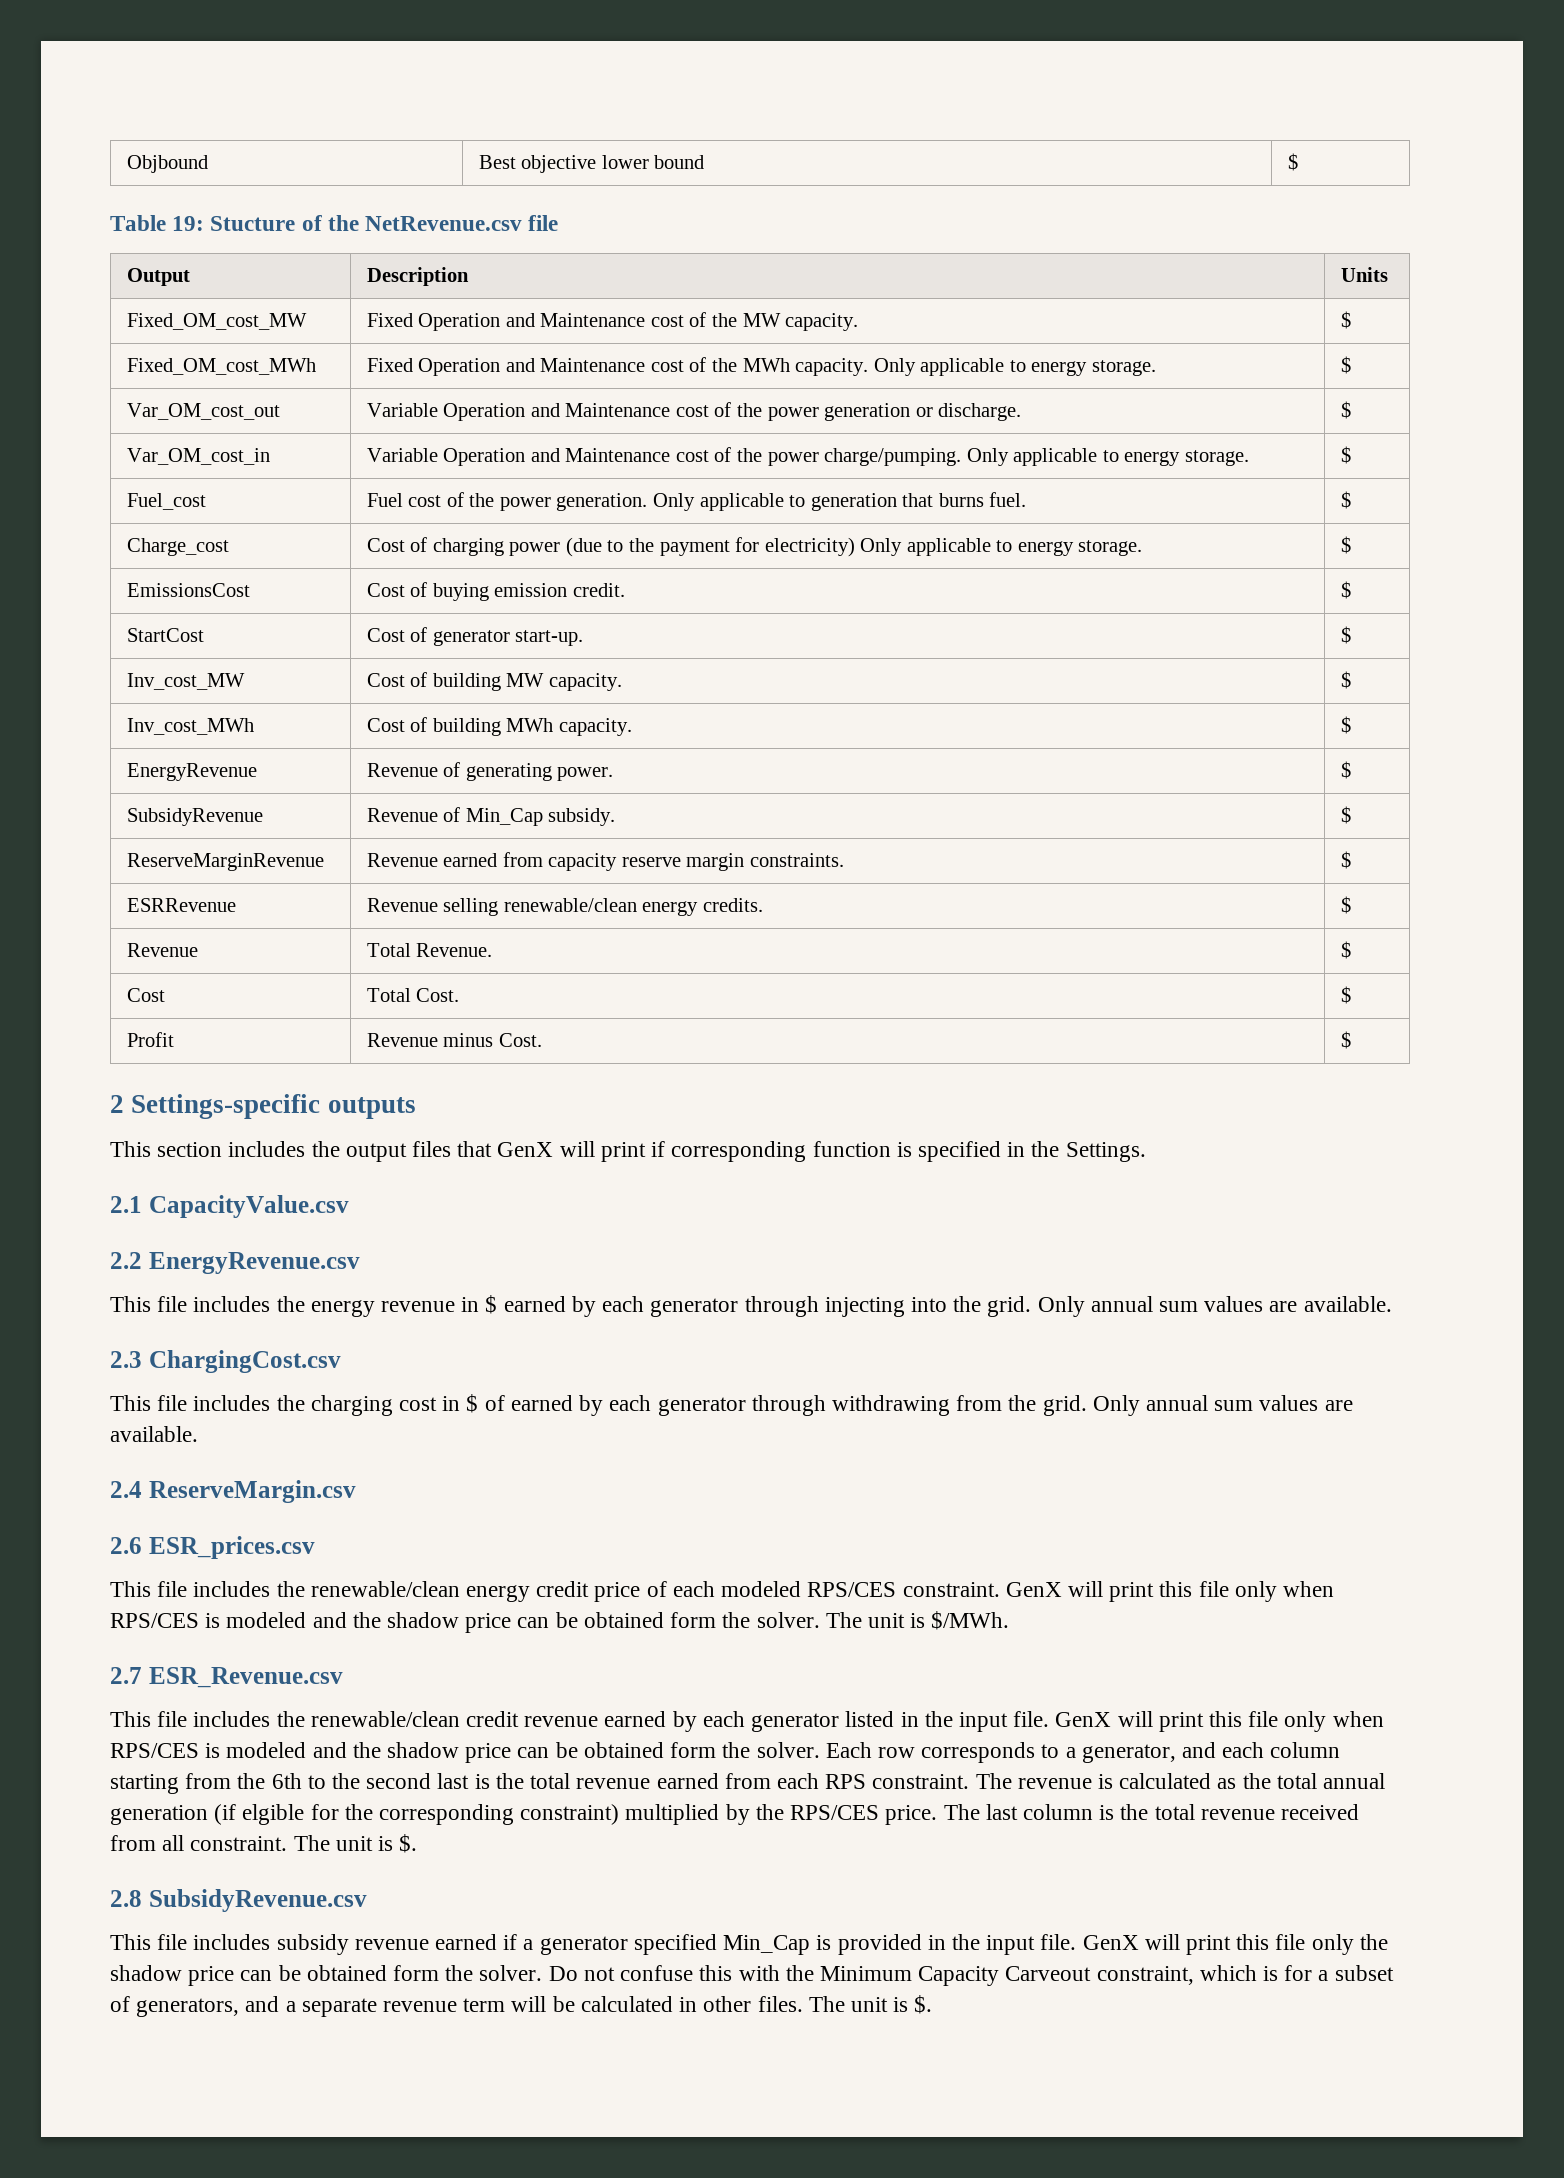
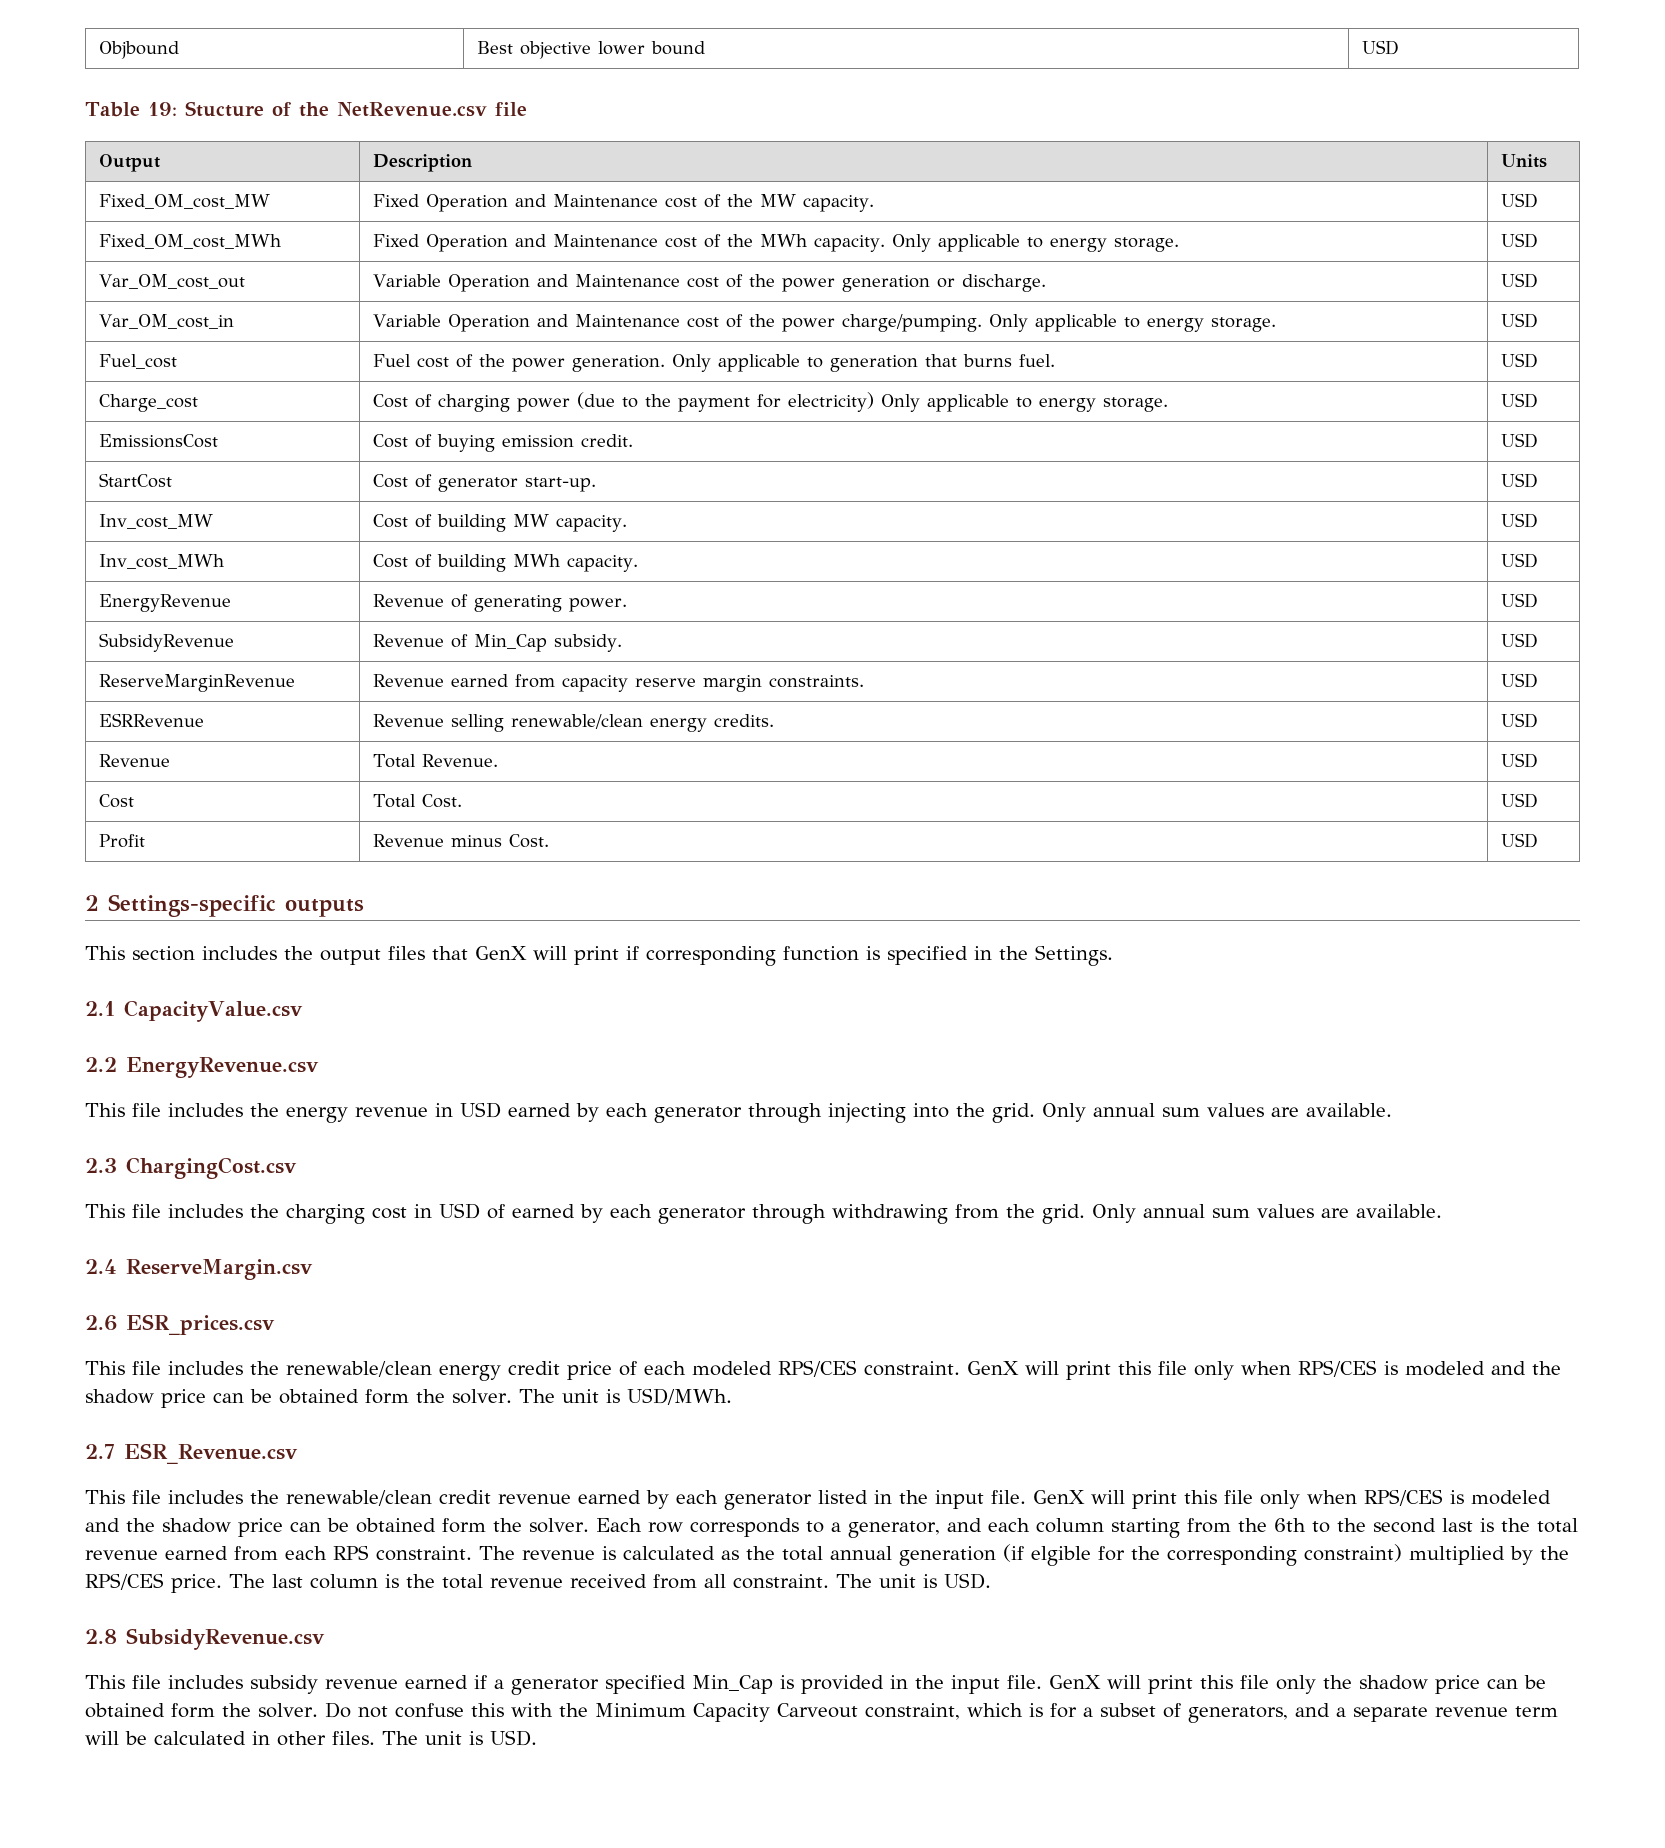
[1287,153,1298,171] $ -> [1362,40,1400,55] USD
[1340,311,1351,329] $ -> [1501,193,1539,208] USD
[1340,356,1351,374] $ -> [1501,233,1539,248] USD
[1340,401,1351,419] $ -> [1501,273,1539,288] USD
[1340,446,1351,464] $ -> [1501,313,1539,328] USD
[1340,491,1351,509] $ -> [1501,353,1539,368] USD
[1340,536,1351,554] $ -> [1501,393,1539,408] USD
[1340,581,1351,599] $ -> [1501,433,1539,448] USD
[1340,626,1351,644] $ -> [1501,473,1539,488] USD
[1340,671,1351,689] $ -> [1501,513,1539,528] USD
[1340,716,1351,734] $ -> [1501,553,1539,568] USD
[1340,761,1351,779] $ -> [1501,593,1539,608] USD
[1340,806,1351,824] $ -> [1501,633,1539,648] USD
[1340,851,1351,869] $ -> [1501,673,1539,688] USD
[1340,896,1351,914] $ -> [1501,713,1539,728] USD
[1340,941,1351,959] $ -> [1501,753,1539,768] USD
[1340,986,1351,1004] $ -> [1501,793,1539,808] USD
[1340,1031,1351,1049] $ -> [1501,833,1539,848] USD
[485,1295,498,1314] $ -> [460,1102,501,1118] USD
[466,1394,479,1413] $ -> [439,1203,480,1219] USD
[931,1611,1010,1630] $/MWh. -> [626,1388,732,1405] USD/MWh.
[399,1834,418,1853] $. -> [944,1573,991,1589] USD.
[914,1995,933,2014] $. -> [490,1730,537,1746] USD.

